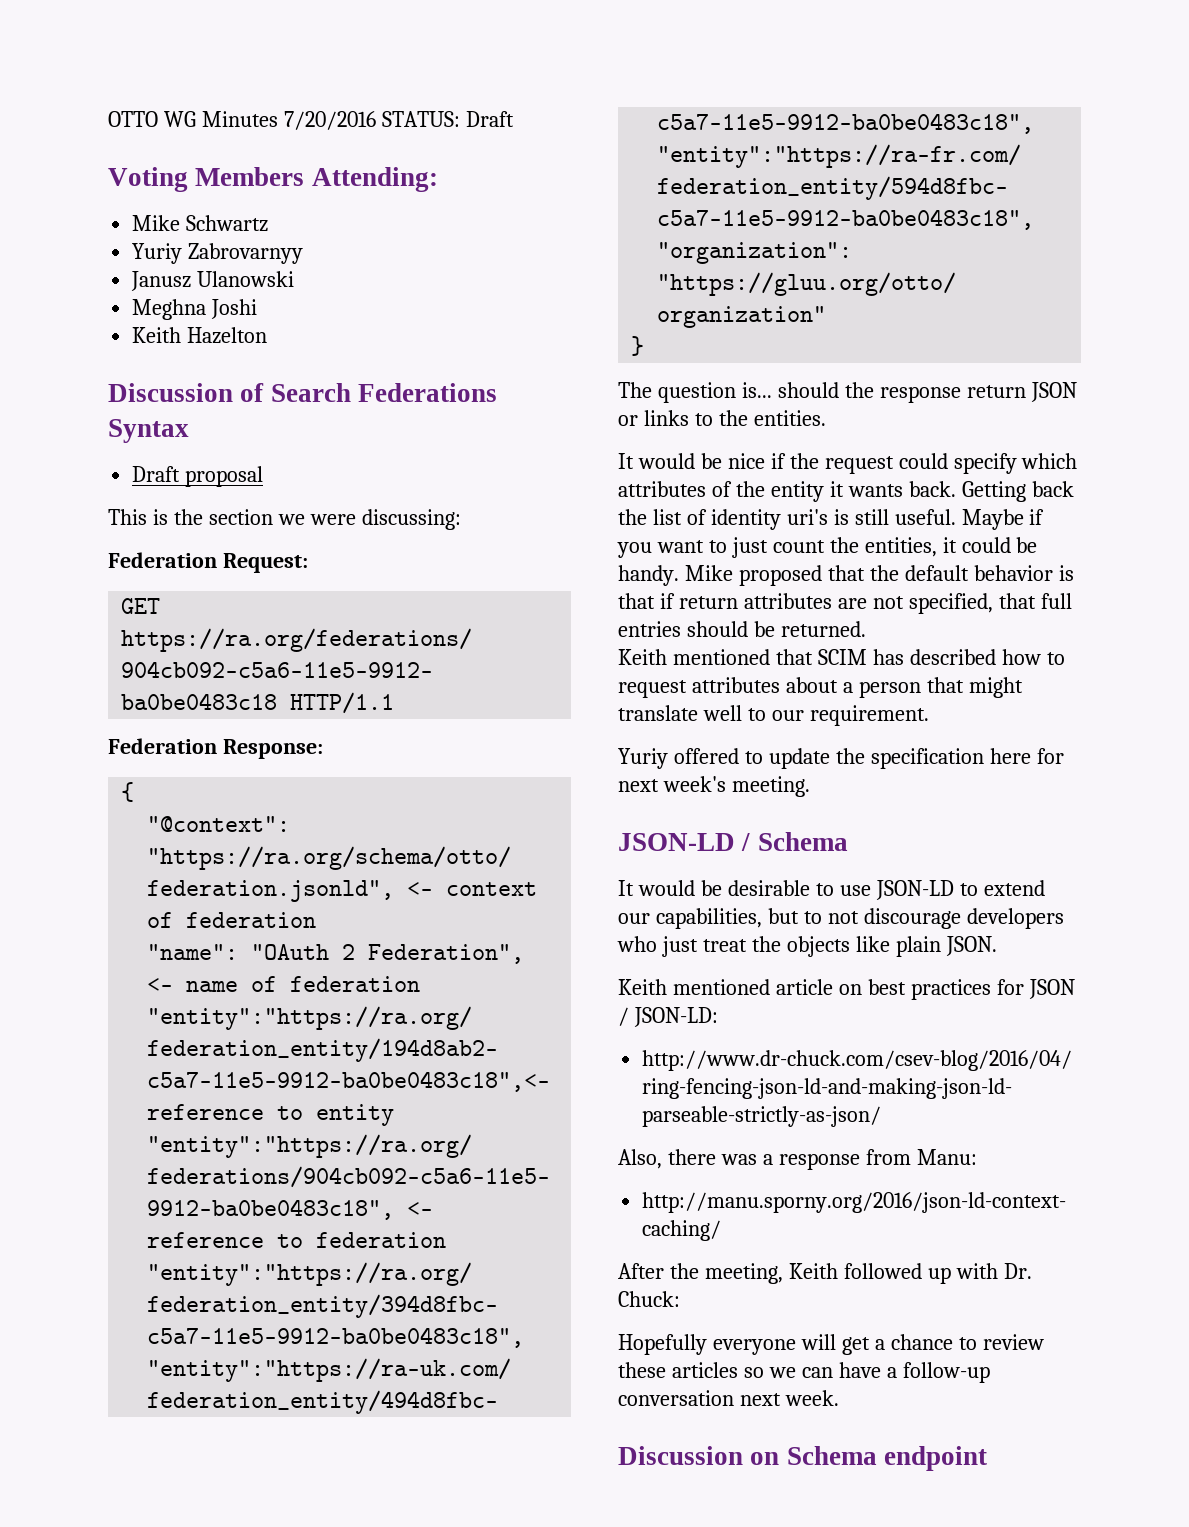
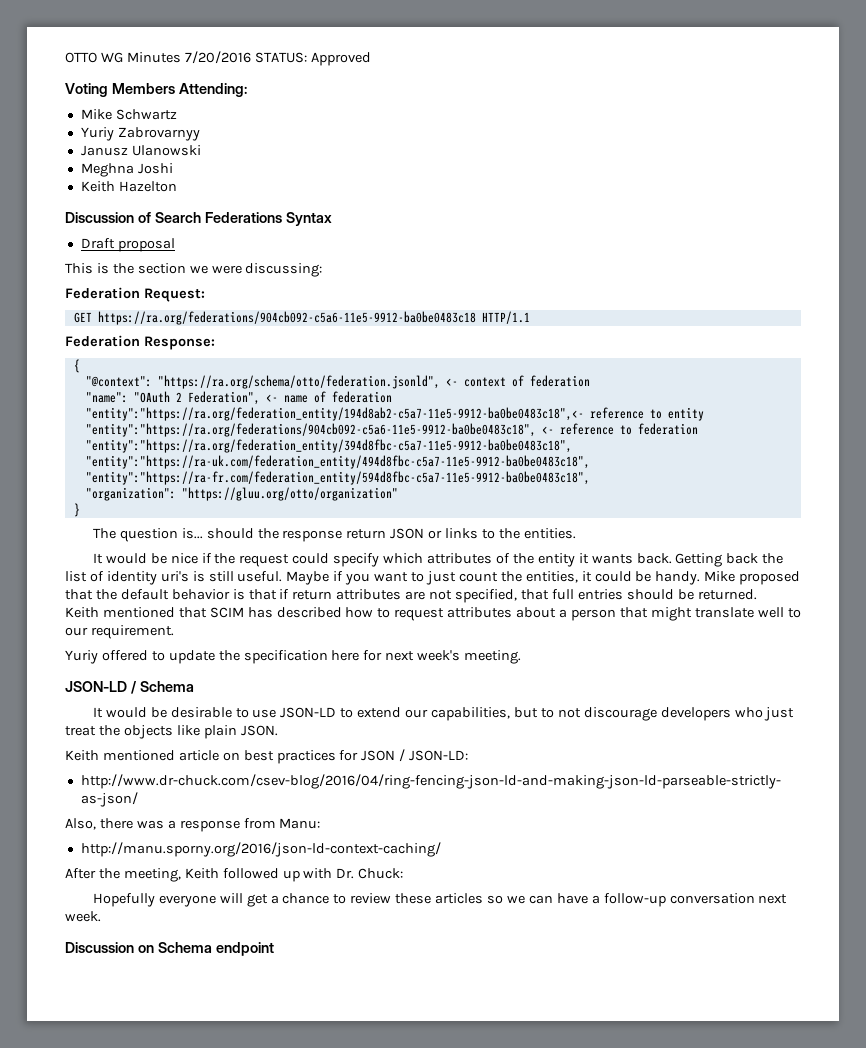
[465,111,514,127] Draft -> [310,52,371,66] Approved

